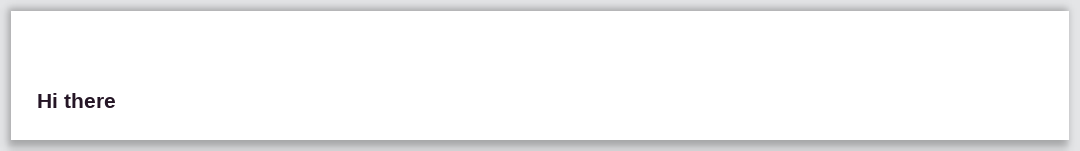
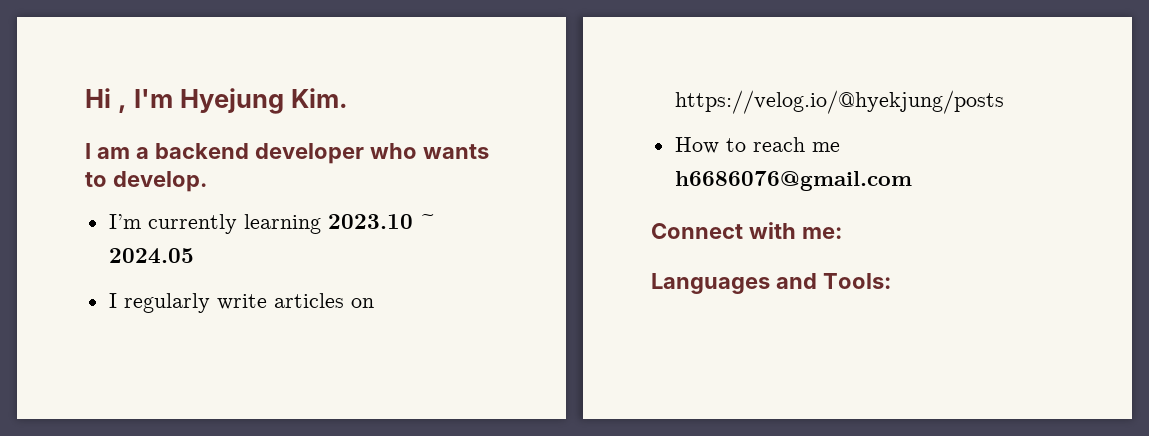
[64,93,116,108] there -> [117,88,348,114] [85,143,489,164] [85,171,207,192] [108,214,435,234] [108,248,194,264] [108,293,374,313] [674,90,1004,114] [674,137,840,154] [674,171,912,191] [651,222,842,239] [651,273,891,294] , I'm Hyejung Kim. // I am a backend developer who wants to develop. // I’m currently learning 2023.10 ~ 2024.05 // I regularly write articles on https://velog.io/@hyekjung/posts // How to reach me h6686076@gmail.com // Connect with me: // Languages and Tools:

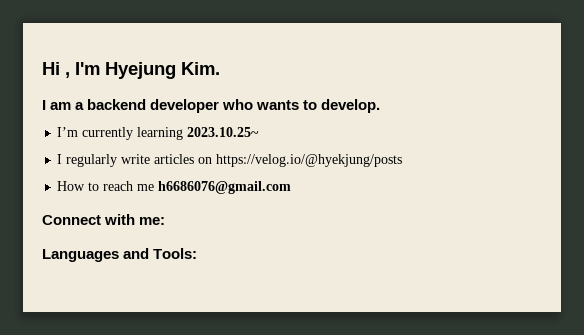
[327,214,435,229] [108,248,194,264] 2023.10 ~ 2024.05 -> [187,127,260,137] 2023.10.25~

